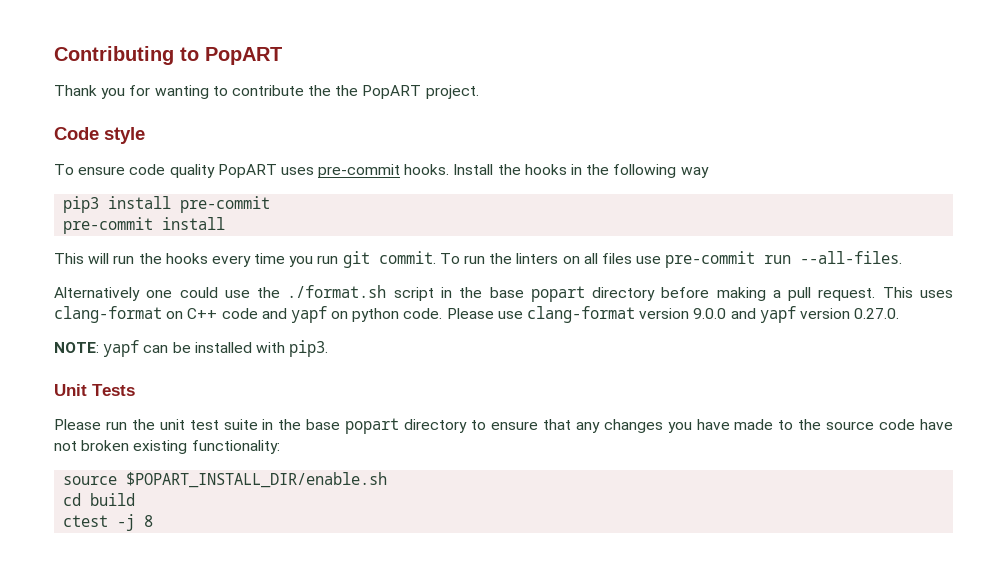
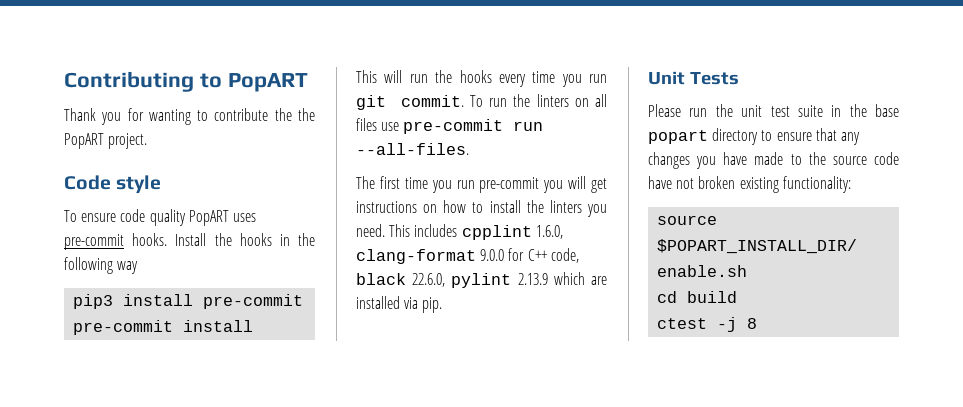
[54,285,954,302] [54,306,900,323] [54,340,329,357] Alternatively one could use the ./format.sh script in the base popart directory before making a pull request. This uses clang-format on C++ code and yapf on python code. Please use clang-format version 9.0.0 and yapf version 0.27.0. // NOTE: yapf can be installed with pip3. -> [356,176,607,193] [356,200,607,217] [356,224,563,240] [356,248,579,264] [356,272,607,288] [356,296,443,313] The first time you run pre-commit you will get instructions on how to install the linters you need. This includes cpplint 1.6.0, clang-format 9.0.0 for C++ code, black 22.6.0, pylint 2.13.9 which are installed via pip.

